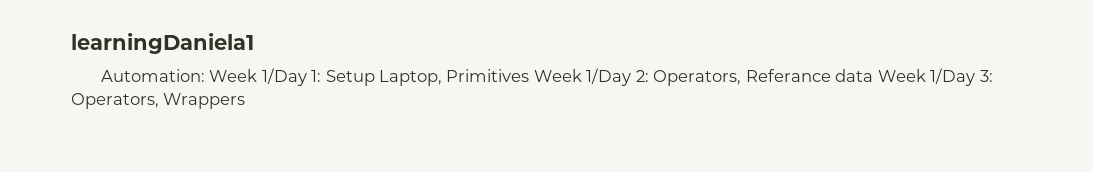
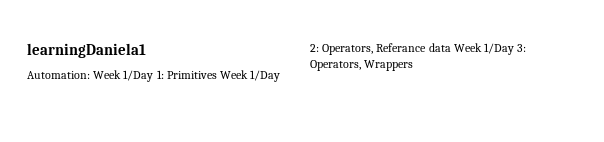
[325,70,442,86] Setup Laptop, -> (164, 74) none

